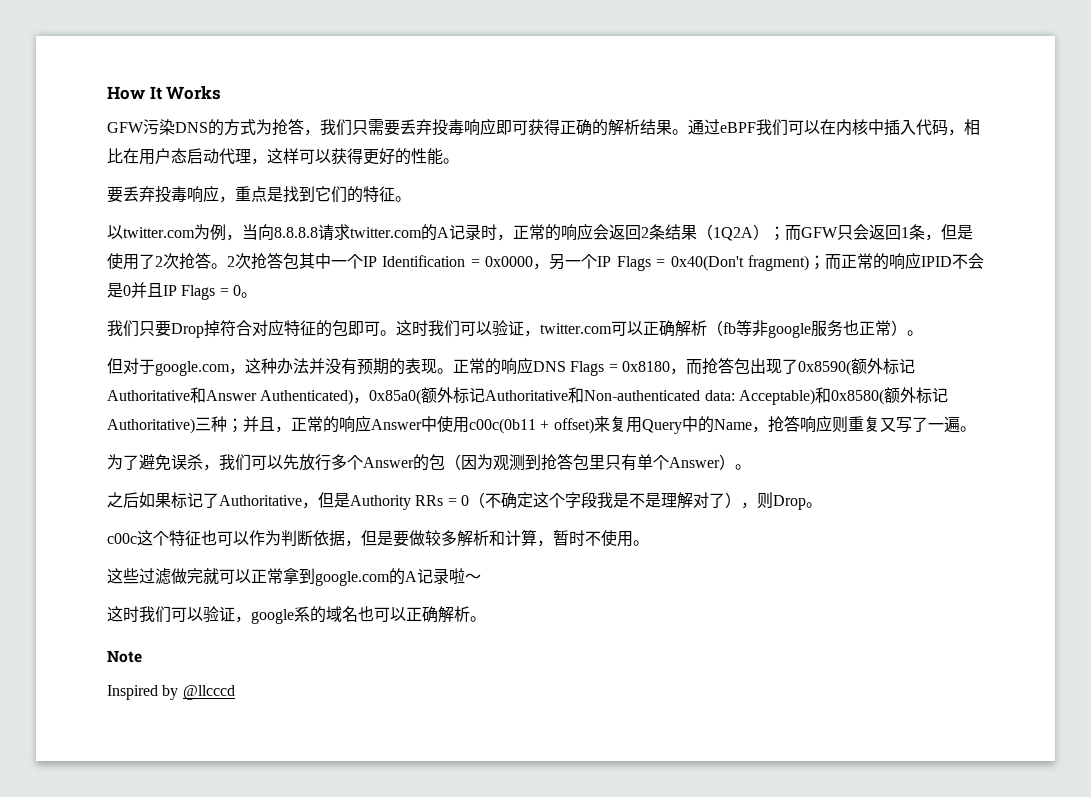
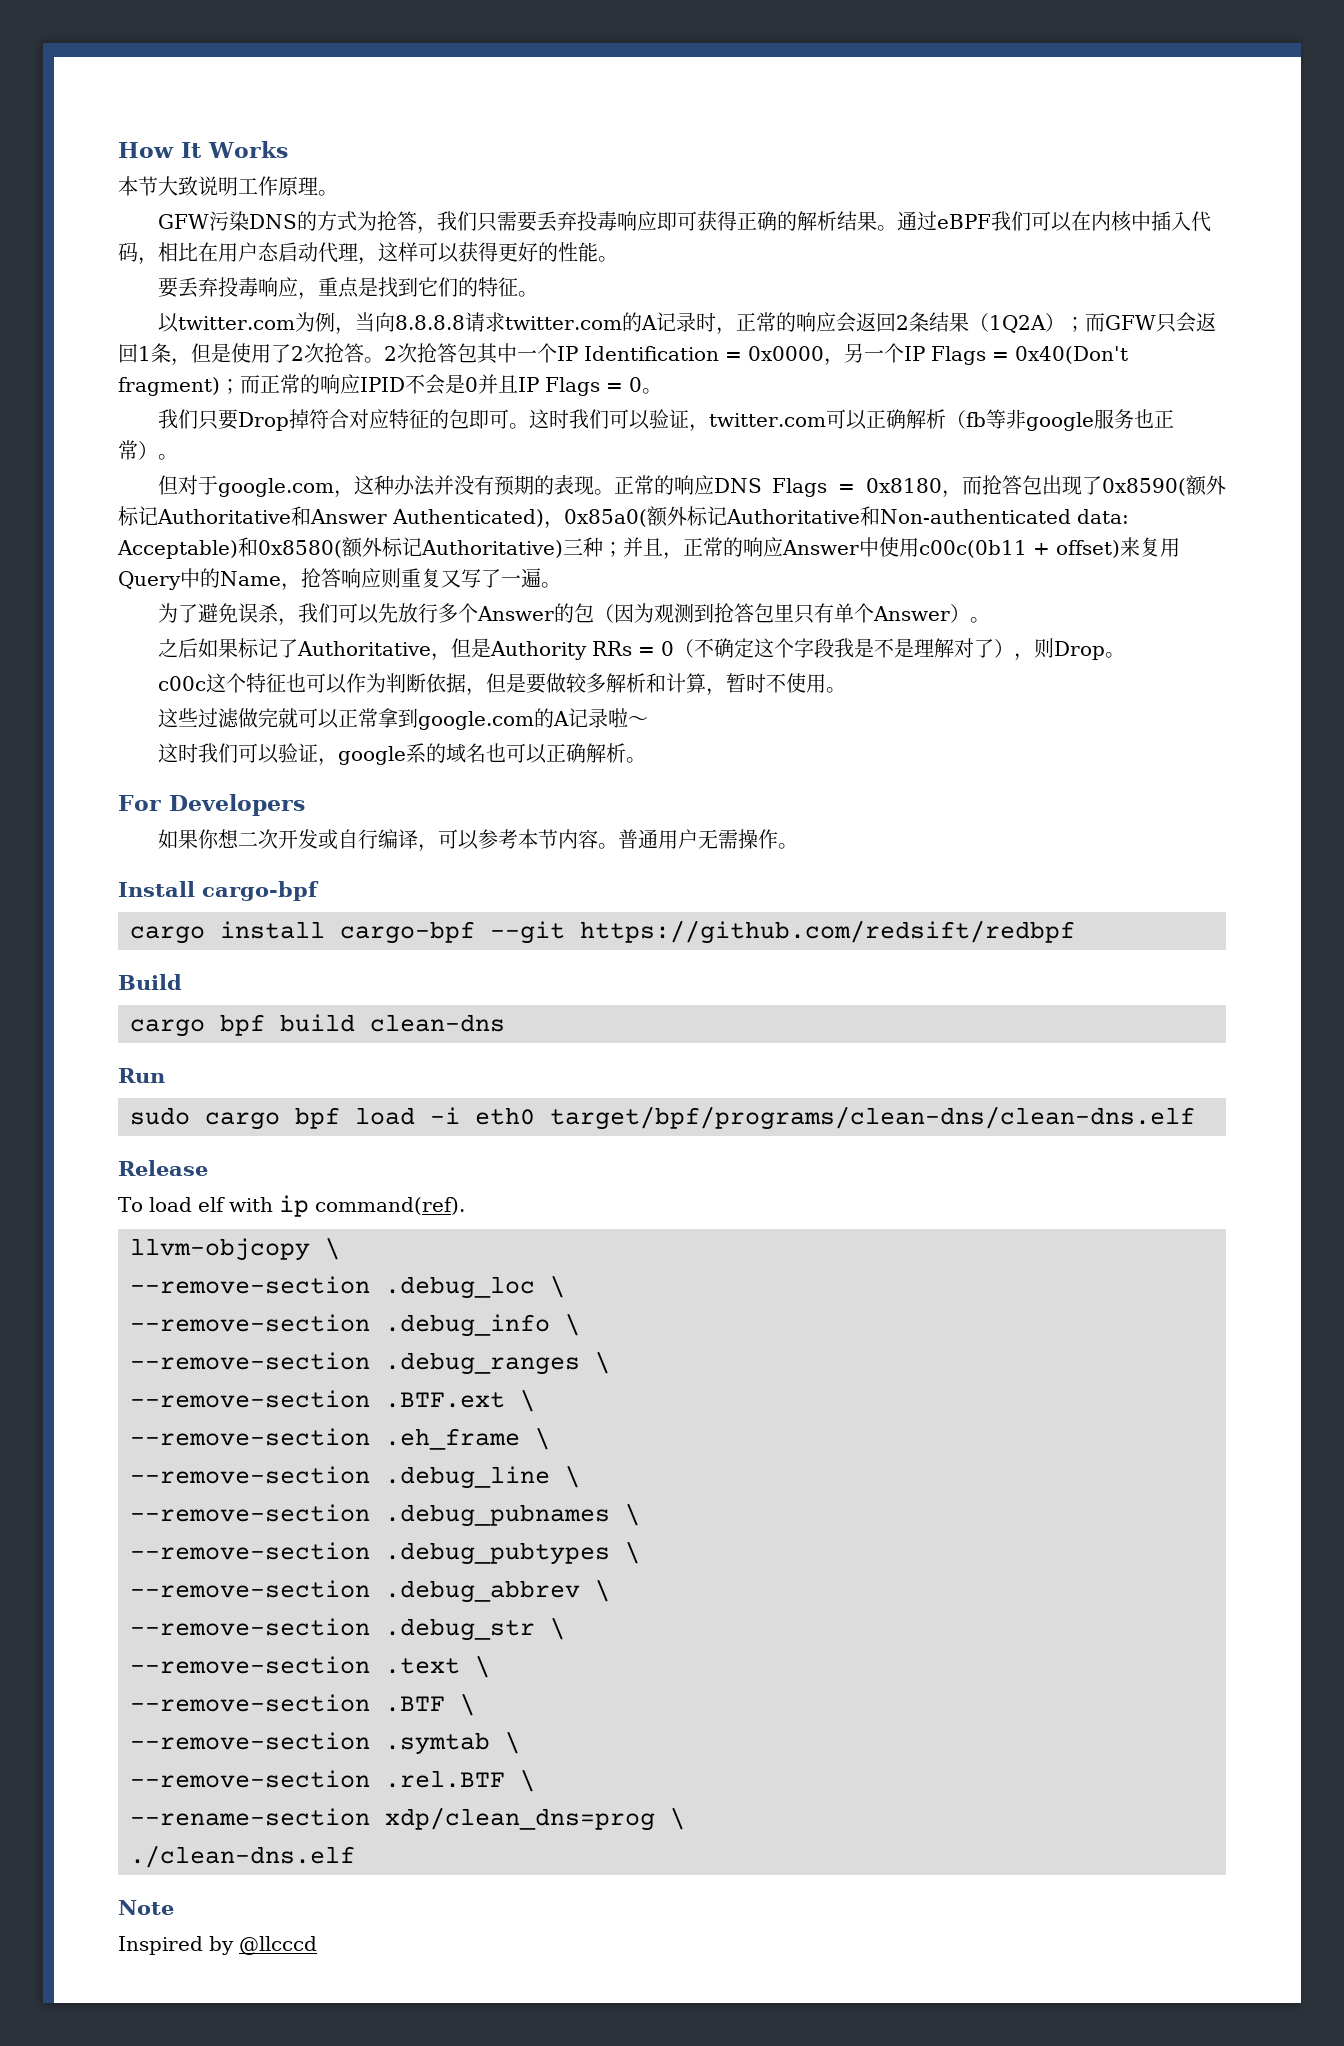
(222, 93) none -> [118,176,338,196] // 本节大致说明工作原理。
(486, 619) none -> [118,794,305,816] [157,829,798,852] [118,881,319,901] [130,920,1075,944] [118,974,182,990] [130,1014,505,1037] [118,1068,165,1083] [130,1106,1195,1130] [118,1160,208,1176] [118,1195,465,1217] [130,1237,340,1261] [130,1275,565,1299] [130,1313,580,1337] [130,1351,610,1375] [130,1389,535,1412] [130,1427,550,1450] [130,1465,580,1489] [130,1503,640,1527] [130,1541,640,1565] [130,1579,610,1603] [130,1617,565,1641] [130,1655,490,1678] [130,1693,475,1716] [130,1731,520,1755] [130,1769,535,1792] [130,1807,685,1831] [130,1845,355,1868] // For Developers // 如果你想二次开发或自行编译，可以参考本节内容。普通用户无需操作。 // Install cargo-bpf // cargo install cargo-bpf --git https://github.com/redsift/redbpf // Build // cargo bpf build clean-dns // Run // sudo cargo bpf load -i eth0 target/bpf/programs/clean-dns/clean-dns.elf // Release // To load elf with ip command(ref). // llvm-objcopy \ // --remove-section .debug_loc \ // --remove-section .debug_info \ // --remove-section .debug_ranges \ // --remove-section .BTF.ext \ // --remove-section .eh_frame \ // --remove-section .debug_line \ // --remove-section .debug_pubnames \ // --remove-section .debug_pubtypes \ // --remove-section .debug_abbrev \ // --remove-section .debug_str \ // --remove-section .text \ // --remove-section .BTF \ // --remove-section .symtab \ // --remove-section .rel.BTF \ // --rename-section xdp/clean_dns=prog \ // ./clean-dns.elf

